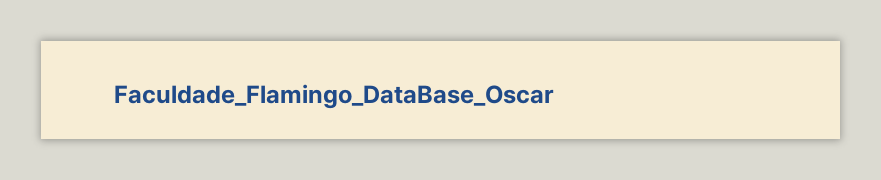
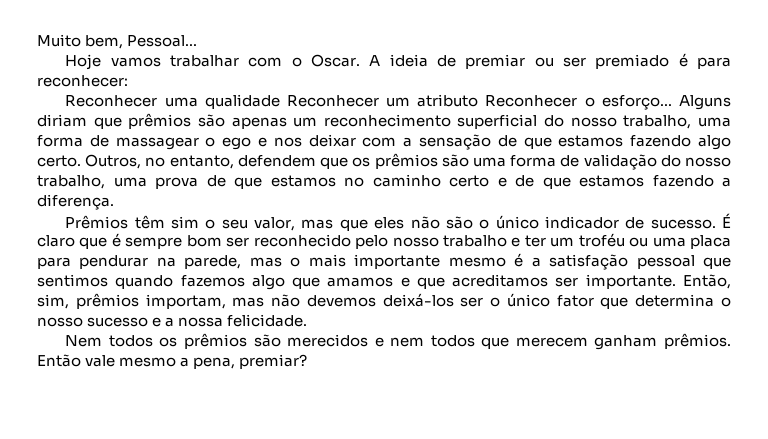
[114,84,554,109] Faculdade_Flamingo_DataBase_Oscar -> [37,34,198,49] [65,53,732,70] [37,75,128,87] [65,94,731,110] [37,113,731,129] [37,134,731,150] [37,153,731,170] [37,174,731,189] [37,194,114,210] [65,213,732,231] [37,233,731,249] [37,253,731,270] [37,274,731,290] [37,293,731,309] [37,314,308,327] [65,333,731,350] [37,354,308,369] Muito bem, Pessoal... // Hoje vamos trabalhar com o Oscar. A ideia de premiar ou ser premiado é para reconhecer: // Reconhecer uma qualidade Reconhecer um atributo Reconhecer o esforço... Alguns diriam que prêmios são apenas um reconhecimento superficial do nosso trabalho, uma forma de massagear o ego e nos deixar com a sensação de que estamos fazendo algo certo. Outros, no entanto, defendem que os prêmios são uma forma de validação do nosso trabalho, uma prova de que estamos no caminho certo e de que estamos fazendo a diferença. // Prêmios têm sim o seu valor, mas que eles não são o único indicador de sucesso. É claro que é sempre bom ser reconhecido pelo nosso trabalho e ter um troféu ou uma placa para pendurar na parede, mas o mais importante mesmo é a satisfação pessoal que sentimos quando fazemos algo que amamos e que acreditamos ser importante. Então, sim, prêmios importam, mas não devemos deixá-los ser o único fator que determina o nosso sucesso e a nossa felicidade. // Nem todos os prêmios são merecidos e nem todos que merecem ganham prêmios. Então vale mesmo a pena, premiar?

